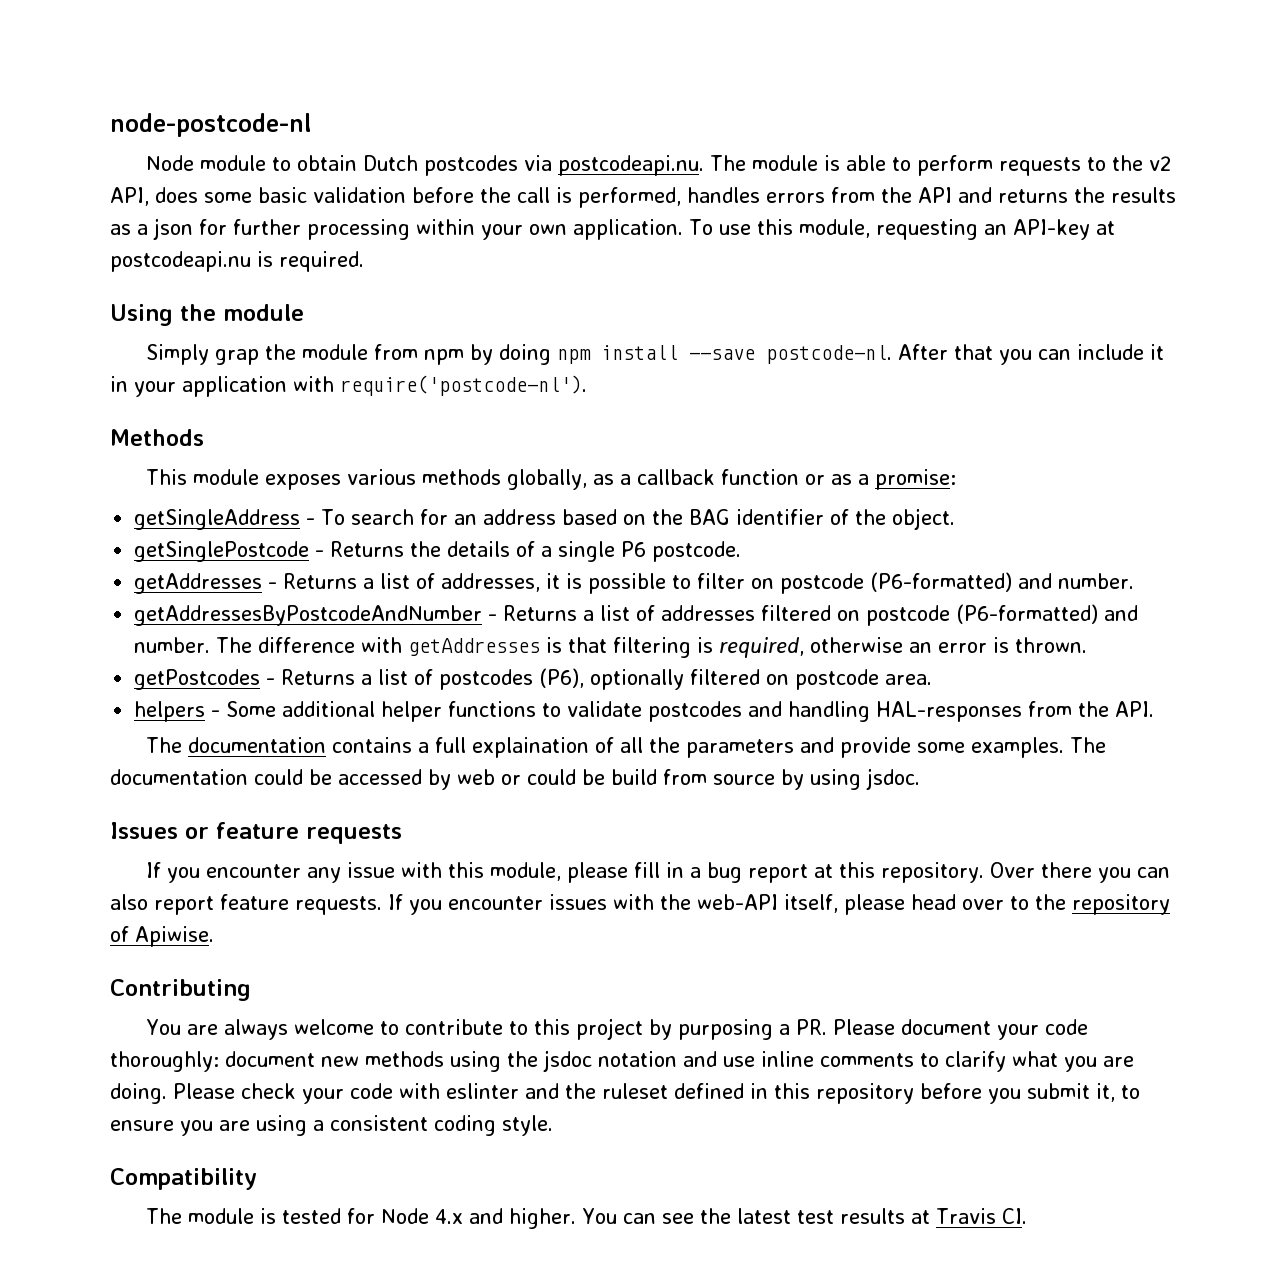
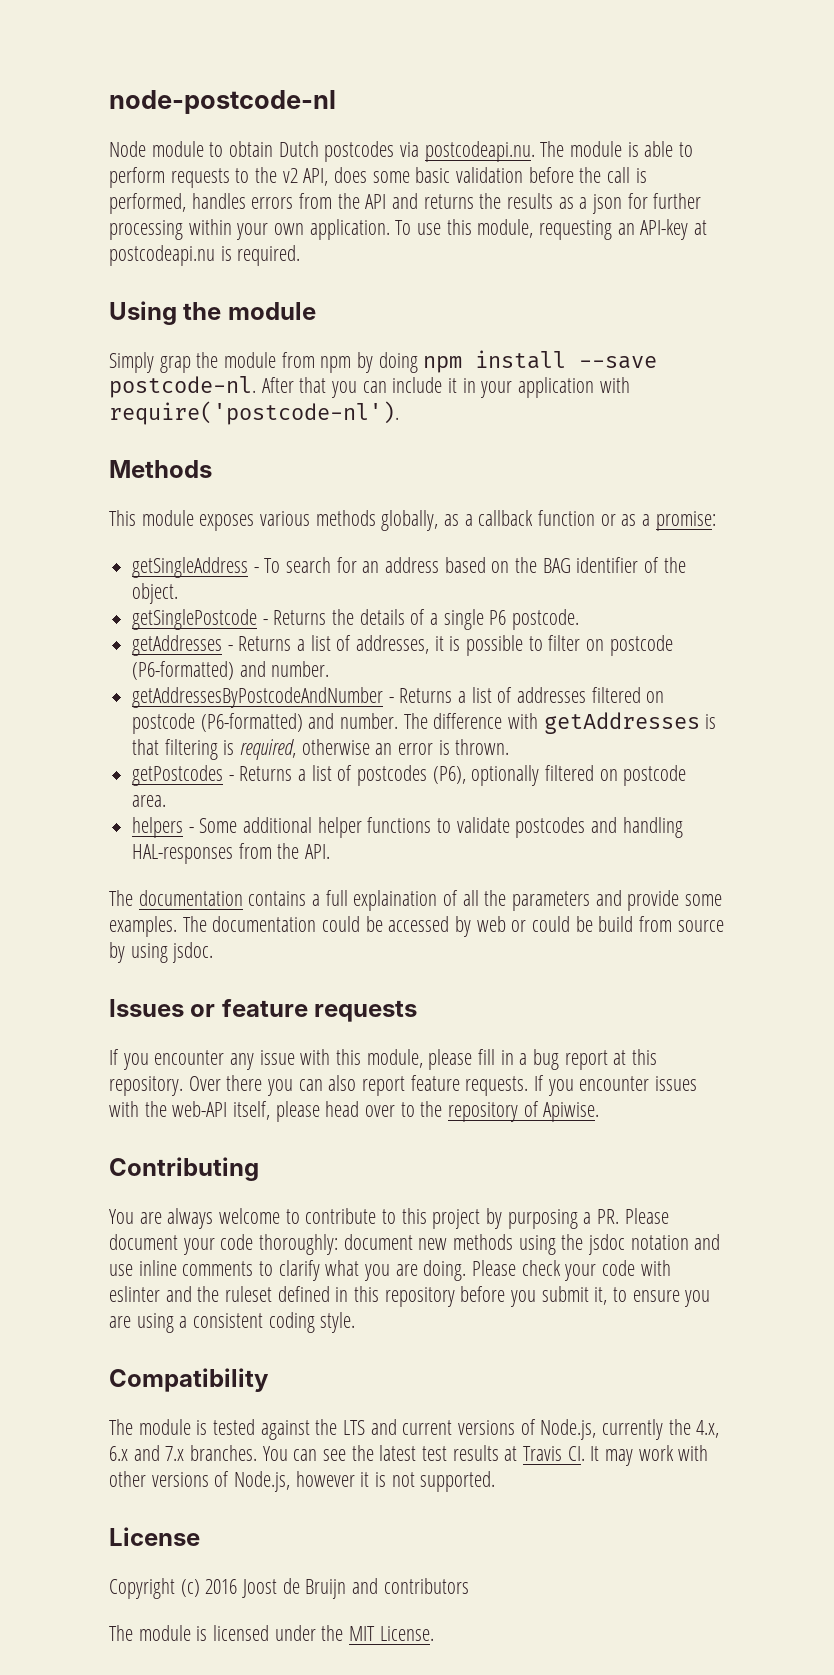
[346,1208,576,1229] for Node 4.x and higher. -> [260,1419,720,1440] [109,1445,258,1461] against the LTS and current versions of Node.js, currently the 4.x, 6.x and 7.x branches.
(1027, 1216) none -> [590,1445,709,1466] [109,1471,496,1492] [109,1527,200,1546] [109,1578,469,1599] [109,1625,434,1641] It may work with other versions of Node.js, however it is not supported. // License // Copyright (c) 2016 Joost de Bruijn and contributors // The module is licensed under the MIT License.

